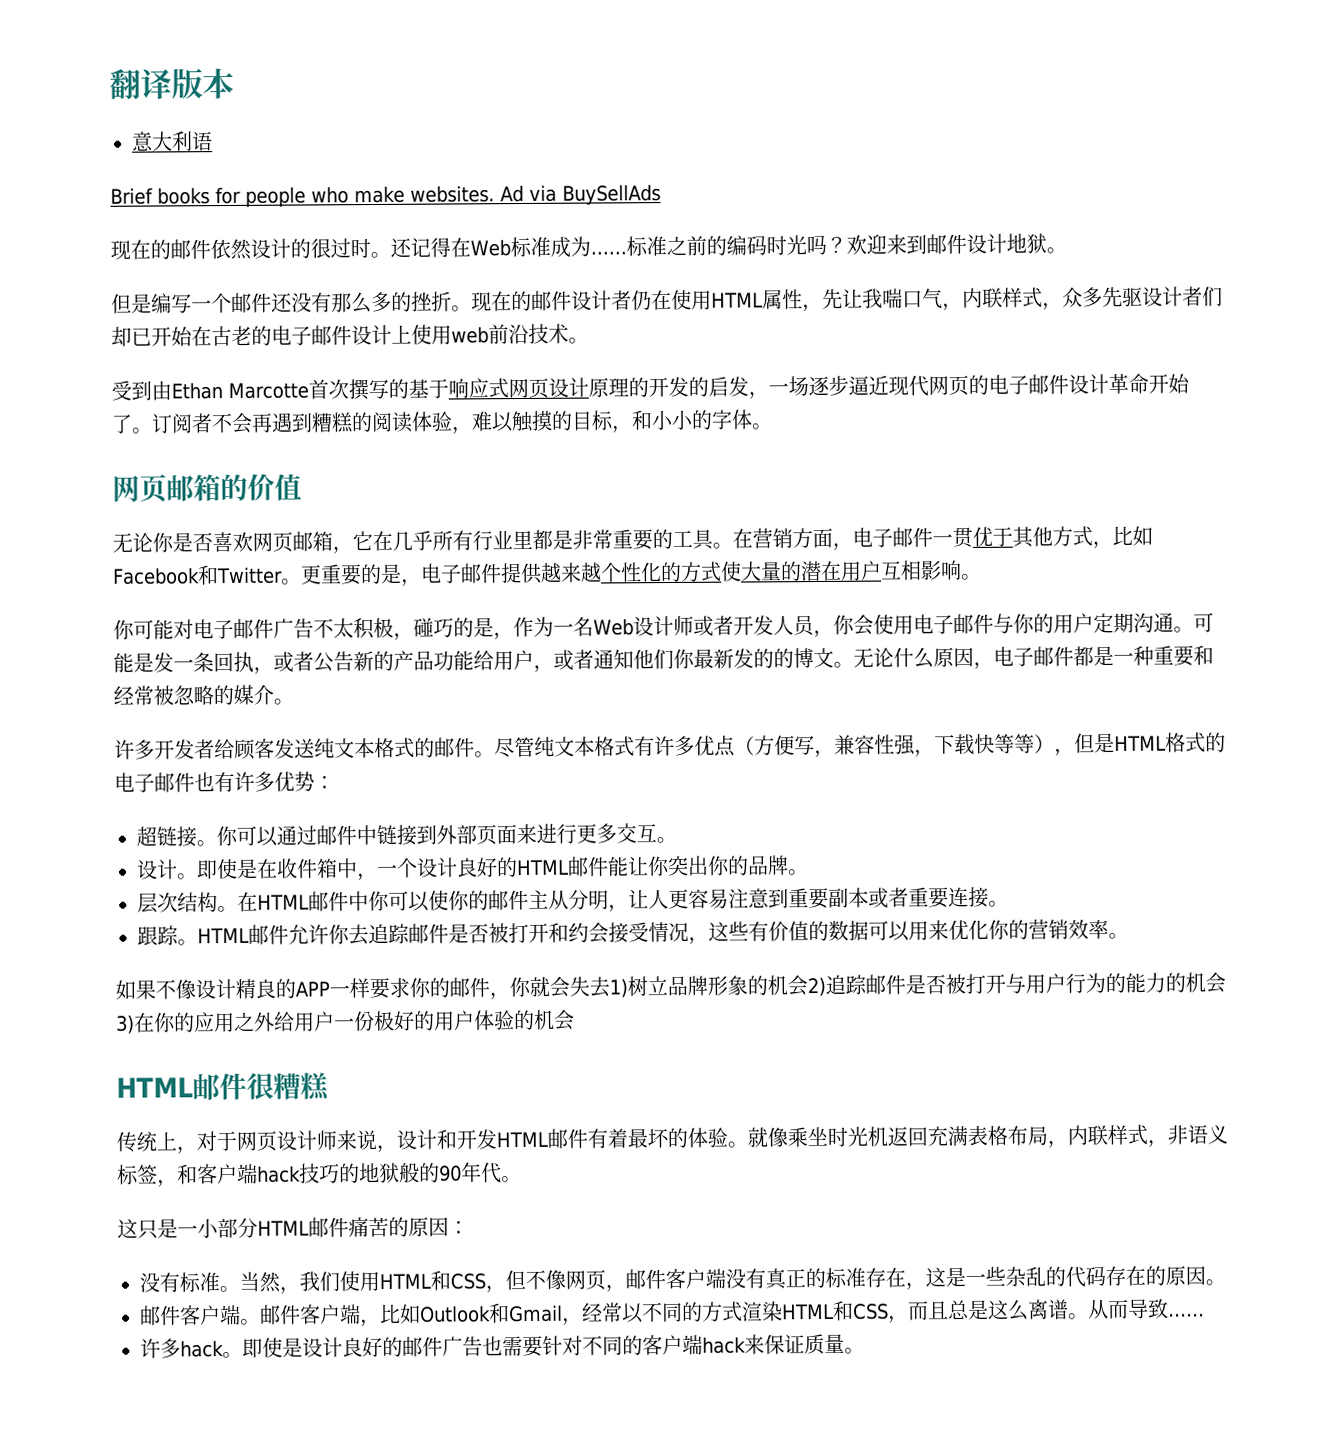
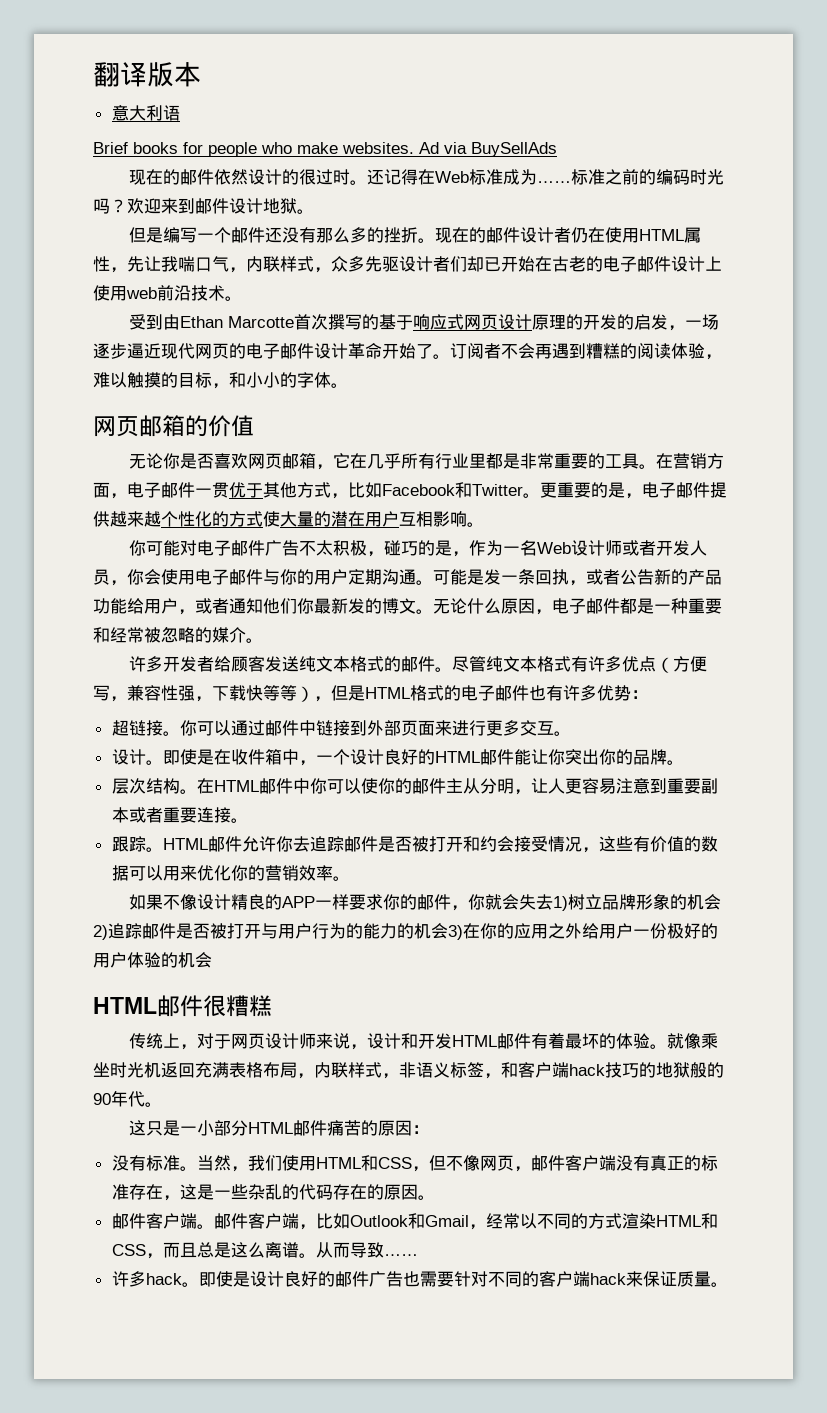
[773,648,794,669] 的 -> (382, 606) none

